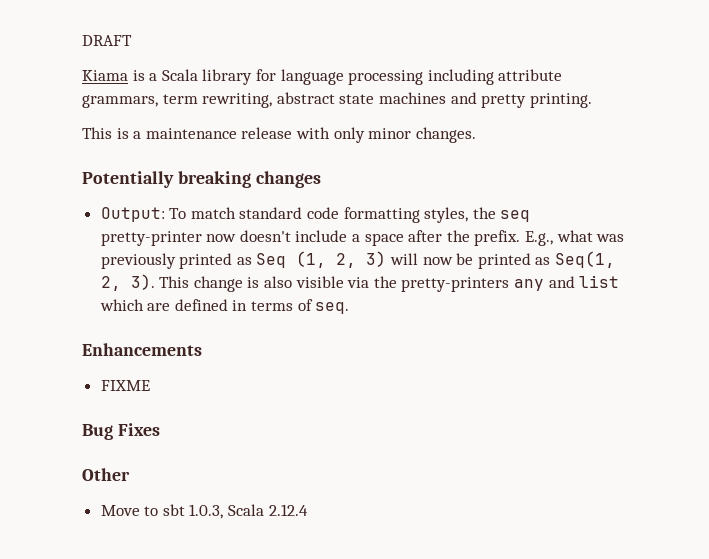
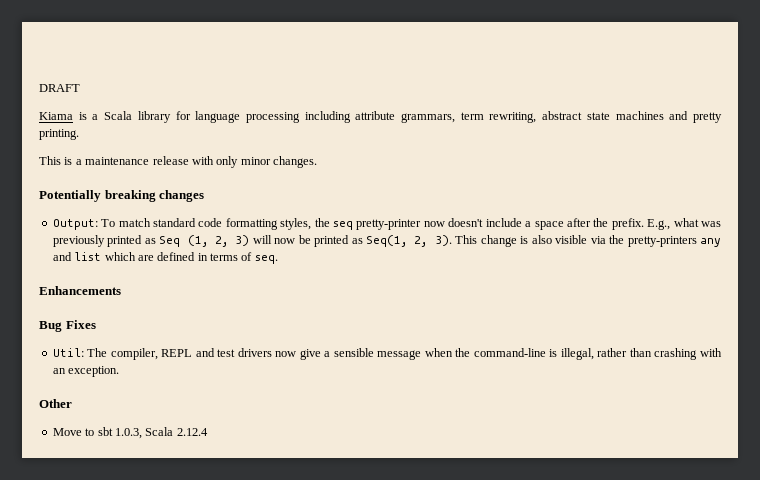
[100,380,150,391] // FIXME -> (121, 290) none
(160, 429) none -> [52,348,723,360] [52,366,120,377] // Util: The compiler, REPL and test drivers now give a sensible message when the command-line is illegal, rather than crashing with an exception.

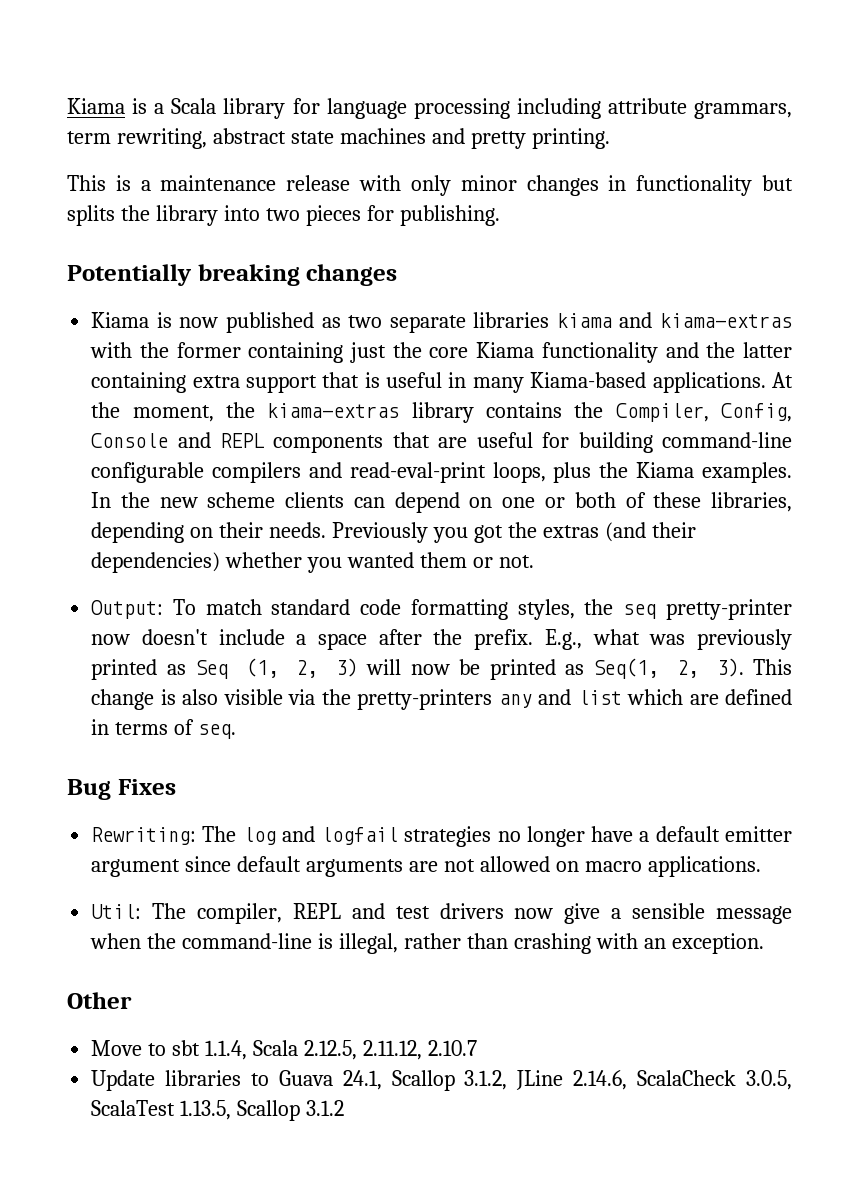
[39,84,80,92] DRAFT // -> (67, 106) none
[273,156,317,168] [39,190,205,202] changes. // Potentially breaking changes -> [526,175,794,196] [67,205,500,226] [67,264,398,286] [91,312,792,333] [90,342,792,363] [91,372,793,393] [91,402,793,423] [91,432,792,453] [91,462,793,483] [91,492,792,513] [91,522,696,543] [91,552,534,573] changes in functionality but splits the library into two pieces for publishing. // Potentially breaking changes // Kiama is now published as two separate libraries kiama and kiama-extras with the former containing just the core Kiama functionality and the latter containing extra support that is useful in many Kiama-based applications. At the moment, the kiama-extras library contains the Compiler, Config, Console and REPL components that are useful for building command-line configurable compilers and read-eval-print loops, plus the Kiama examples. In the new scheme clients can depend on one or both of these libraries, depending on their needs. Previously you got the extras (and their dependencies) whether you wanted them or not.
[39,286,121,295] // Enhancements -> (237, 731) none
(96, 324) none -> [91,826,792,847] [91,856,761,877] // Rewriting: The log and logfail strategies no longer have a default emitter argument since default arguments are not allowed on macro applications.
[114,427,208,439] 1.0.3, Scala 2.12.4 -> [205,1040,477,1060] [91,1070,792,1091] [91,1100,345,1121] 1.1.4, Scala 2.12.5, 2.11.12, 2.10.7 // Update libraries to Guava 24.1, Scallop 3.1.2, JLine 2.14.6, ScalaCheck 3.0.5, ScalaTest 1.13.5, Scallop 3.1.2

